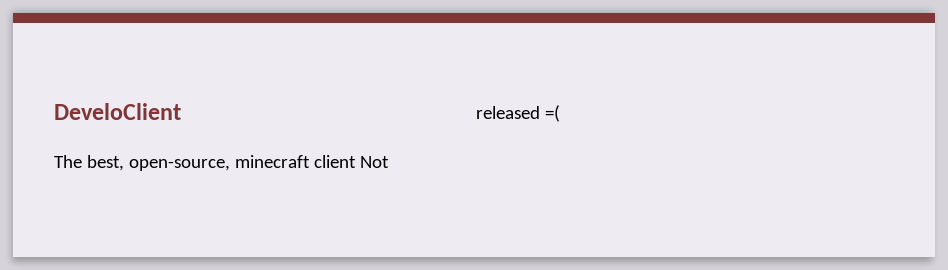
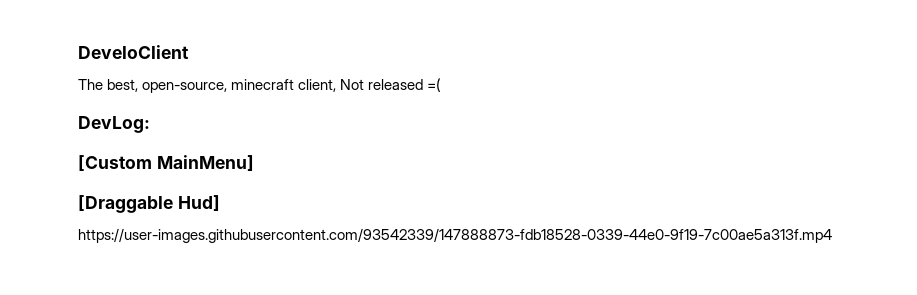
[313,155,356,168] client -> [298,79,337,92] client,
(560, 113) none -> [78,116,150,133] [78,155,254,171] [78,195,220,213] [78,228,832,243] // DevLog: // [Custom MainMenu] // [Draggable Hud] // https://user-images.githubusercontent.com/93542339/147888873-fdb18528-0339-44e0-9f19-7c00ae5a313f.mp4

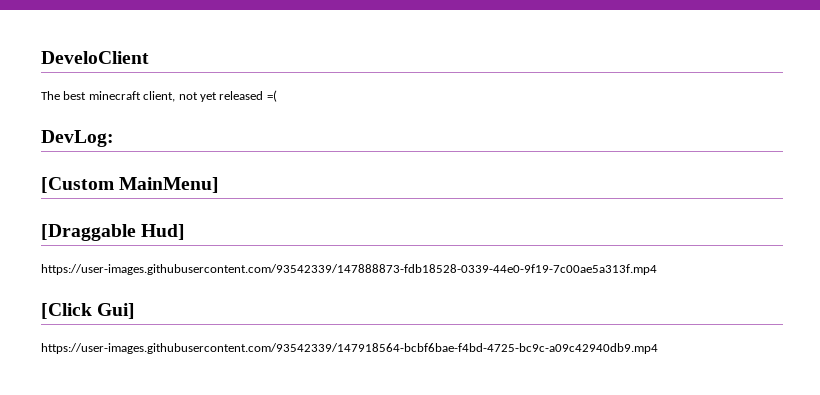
[107,79,365,93] best, open-source, minecraft client, Not -> [63,91,217,102] best minecraft client, not yet
(832, 235) none -> [41,303,136,319] [41,343,658,354] // [Click Gui] // https://user-images.githubusercontent.com/93542339/147918564-bcbf6bae-f4bd-4725-bc9c-a09c42940db9.mp4

